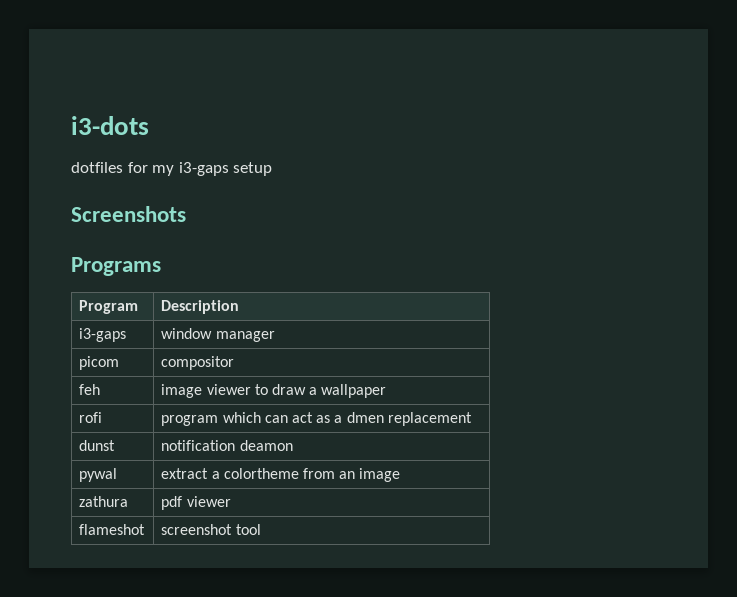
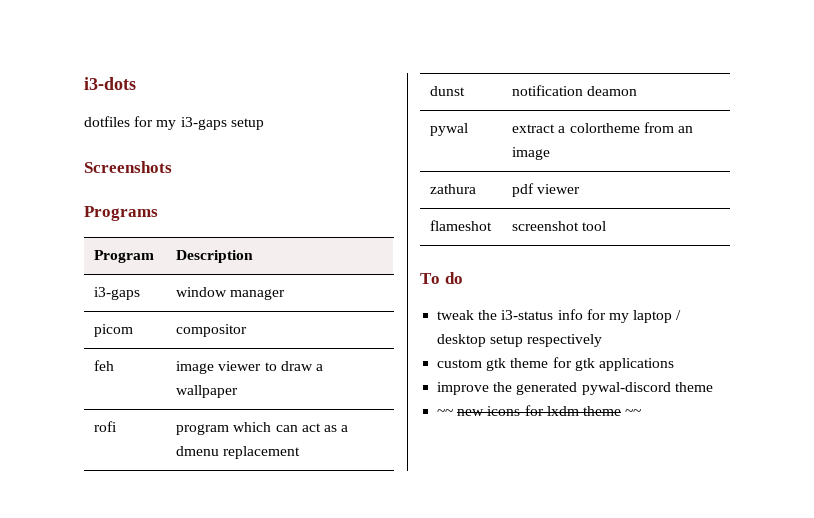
[346,412,384,423] dmen -> [176,446,220,456] dmenu
(261, 529) none -> [420,272,463,284] [437,309,682,323] [437,334,603,347] [437,357,674,371] [437,382,713,395] [437,405,642,416] // To do // tweak the i3-status info for my laptop / desktop setup respectively // custom gtk theme for gtk applications // improve the generated pywal-discord theme // ~~ new icons for lxdm theme ~~

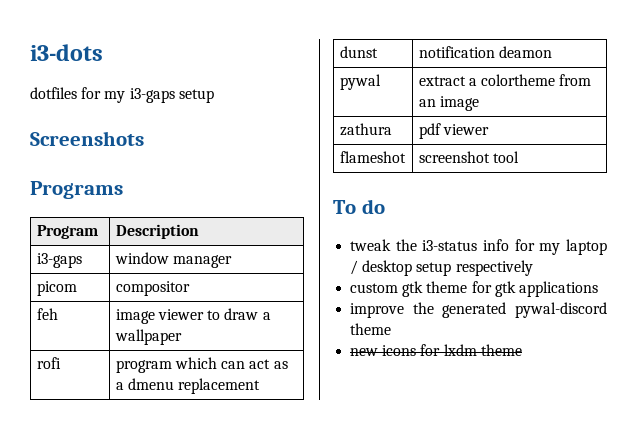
[437,409,454,416] ~~ -> (392, 329) none
[625,409,642,416] ~~ -> (522, 350) none

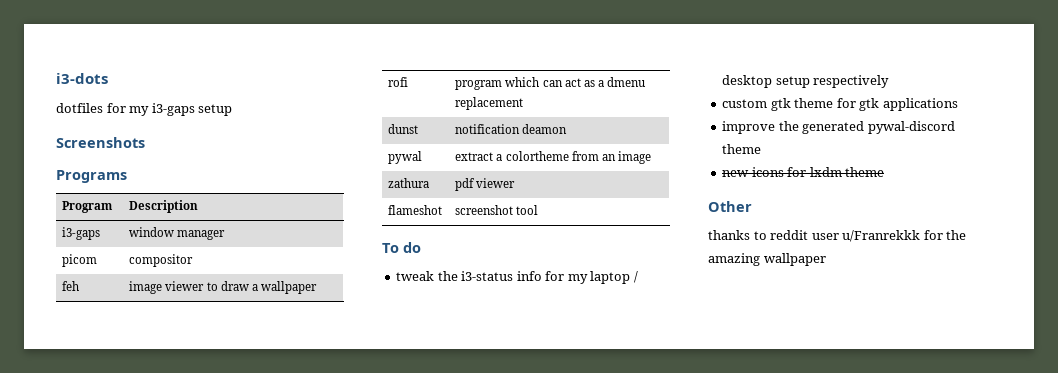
(522, 350) none -> [708,201,752,212] [708,230,967,242] [708,253,826,266] // Other // thanks to reddit user u/Franrekkk for the amazing wallpaper

